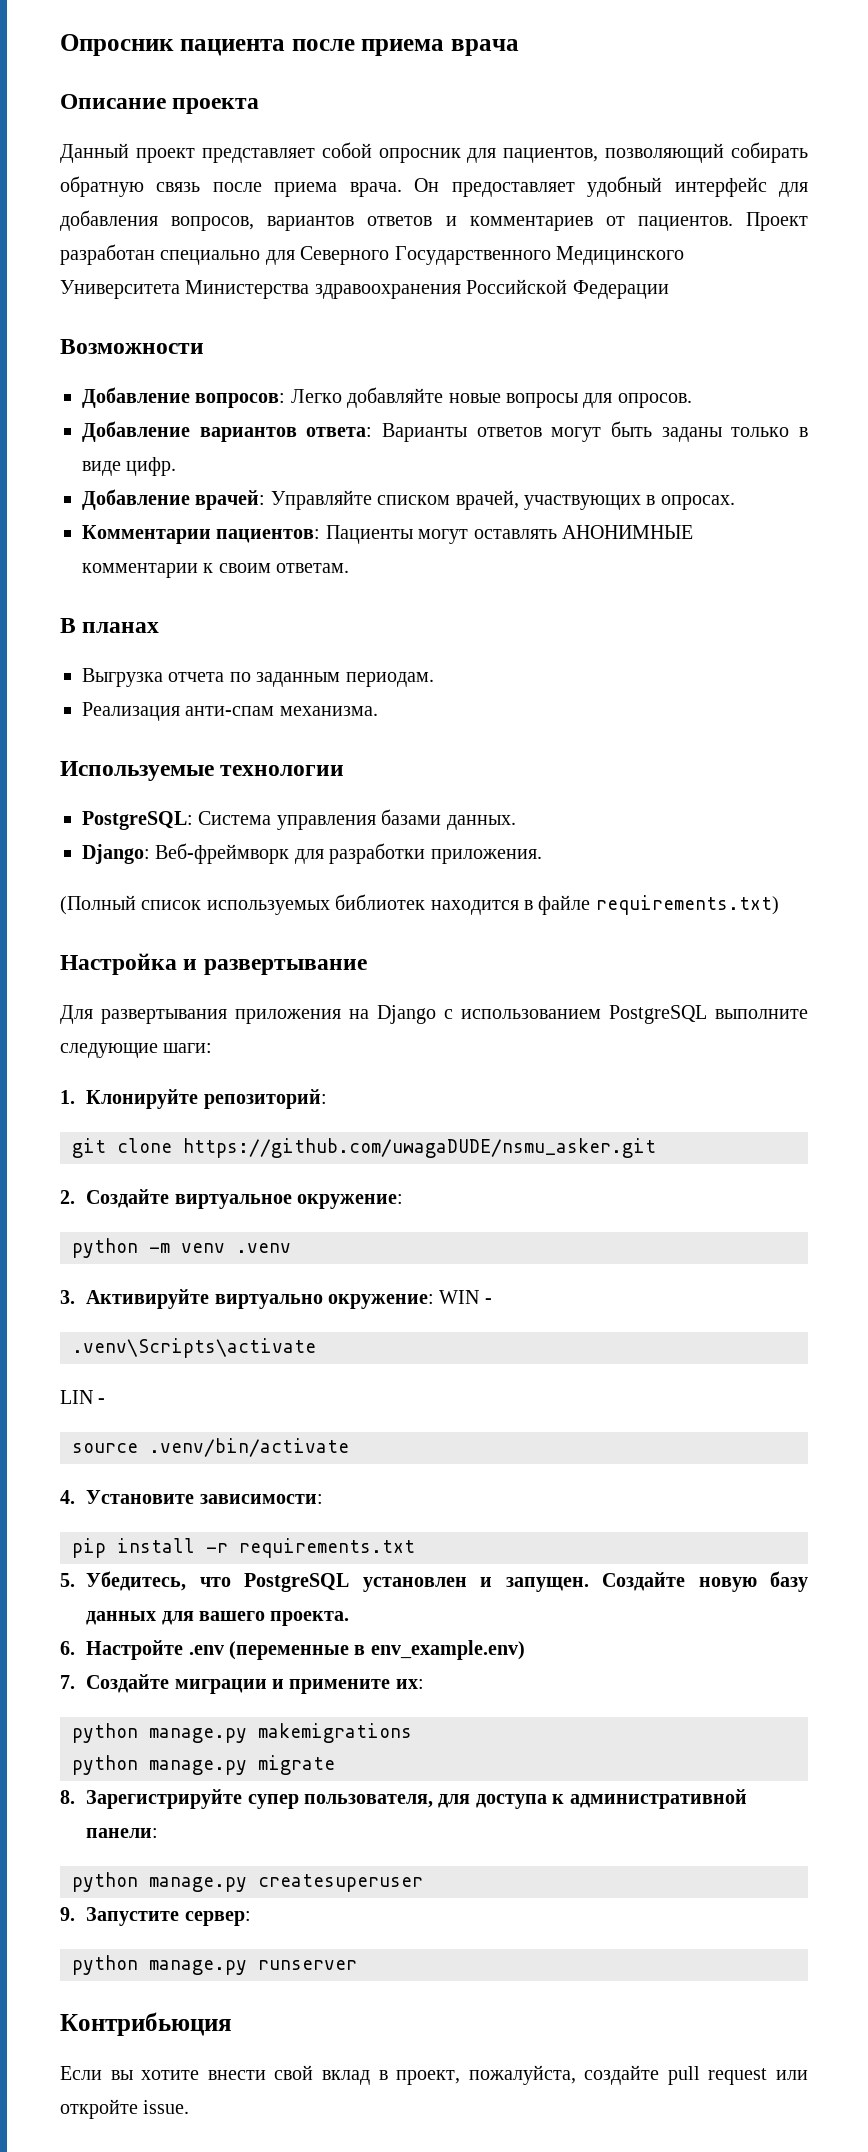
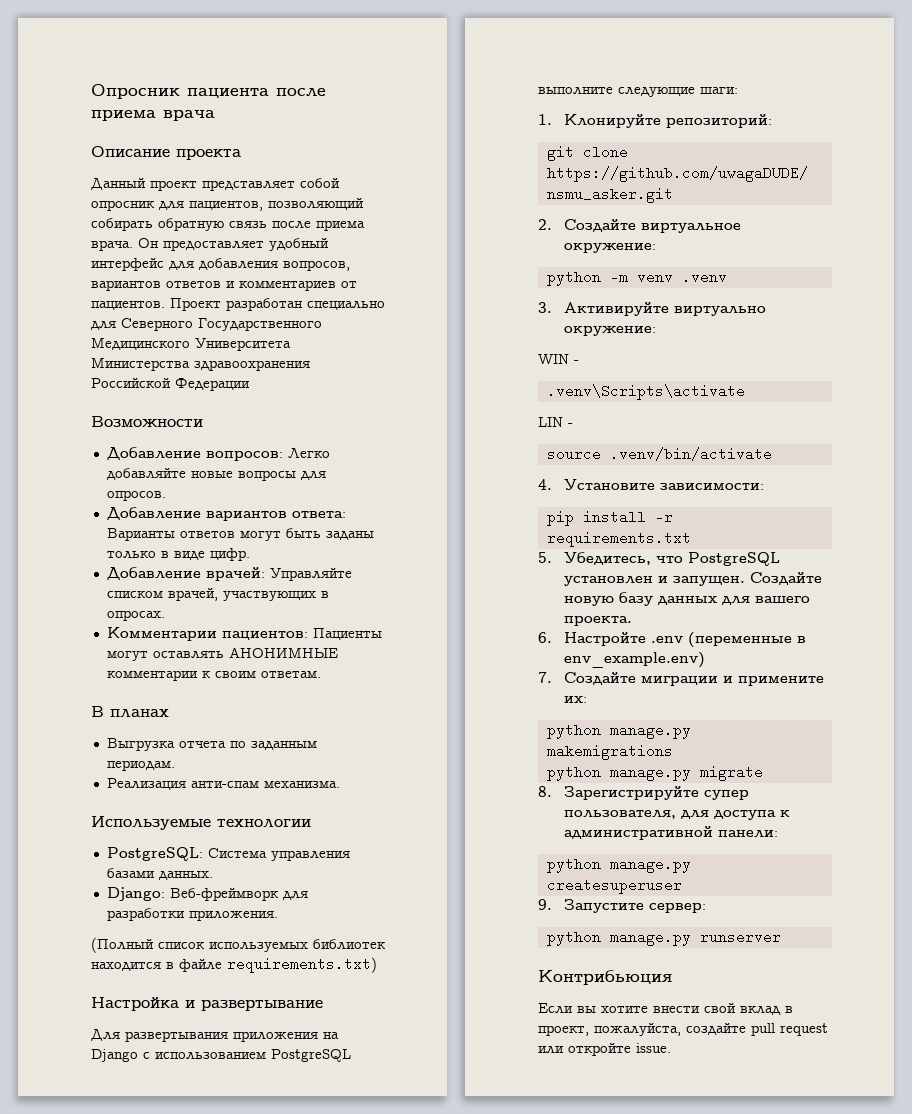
(434, 1301) none -> (657, 330) //

